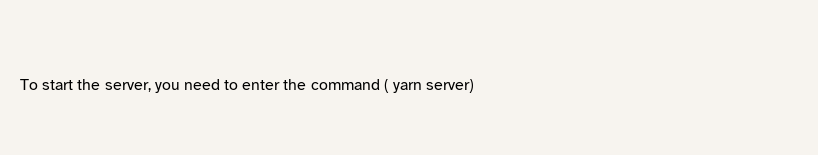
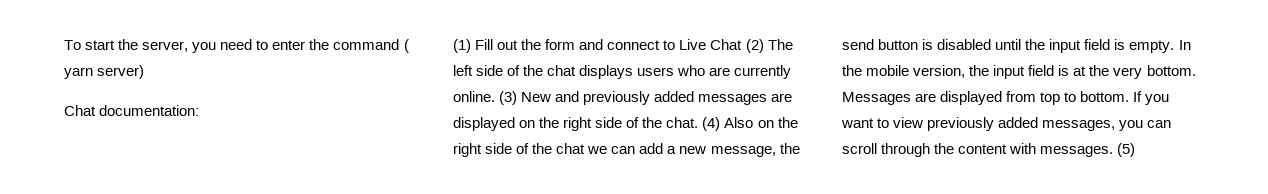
(475, 86) none -> [64,105,200,116] [453,39,793,53] [453,65,792,79] [453,91,793,105] [453,117,798,131] [453,143,800,157] [842,39,1191,53] [842,65,1196,79] [842,91,1170,105] [841,117,1172,131] [842,143,1136,157] // Chat documentation: // (1) Fill out the form and connect to Live Chat (2) The left side of the chat displays users who are currently online. (3) New and previously added messages are displayed on the right side of the chat. (4) Also on the right side of the chat we can add a new message, the send button is disabled until the input field is empty. In the mobile version, the input field is at the very bottom. Messages are displayed from top to bottom. If you want to view previously added messages, you can scroll through the content with messages. (5)

